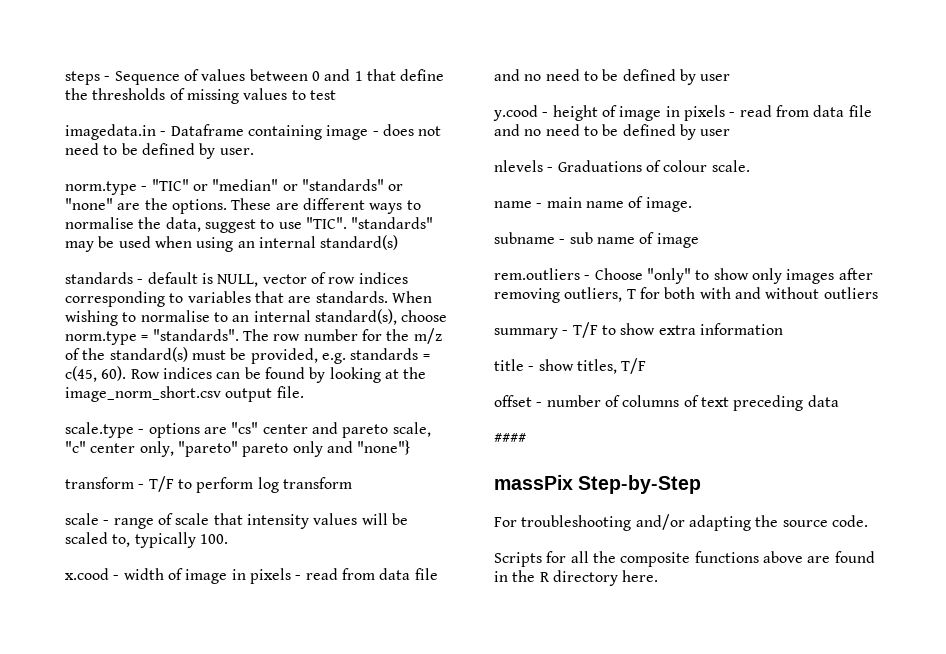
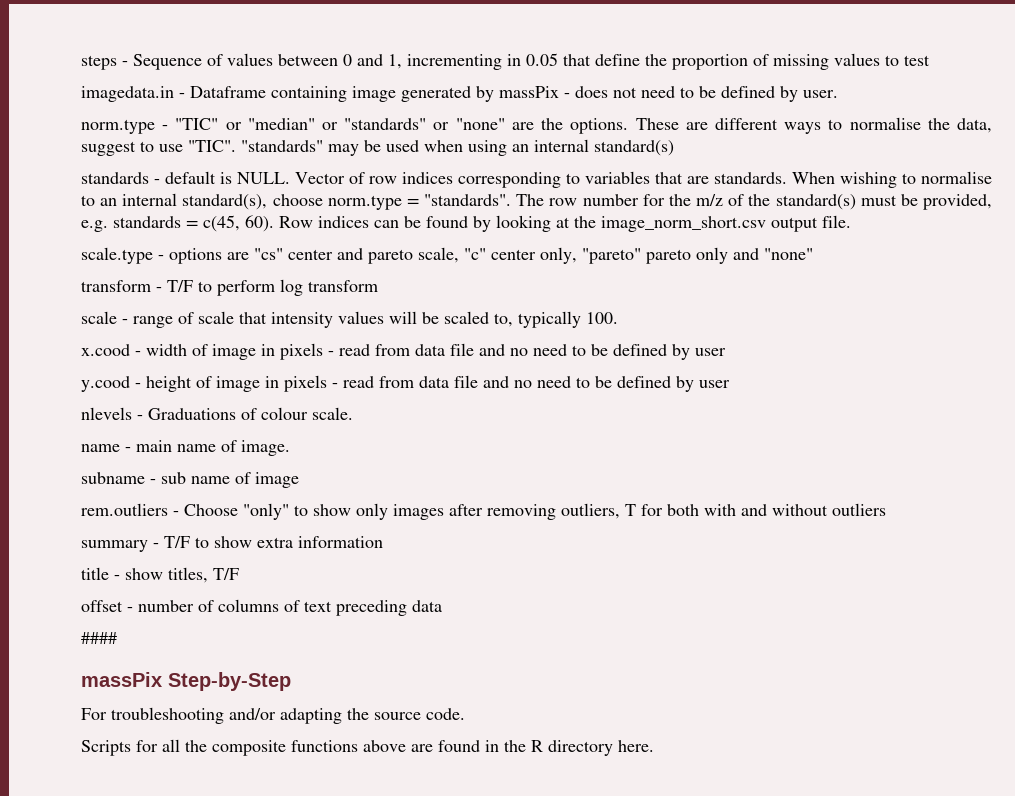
[354,71,363,81] 1 -> [388,53,558,70] 1, incrementing in 0.05
[92,88,166,100] thresholds -> [672,54,748,70] proportion
(369, 132) none -> [401,86,559,102] generated by massPix
[217,274,307,287] NULL, vector -> [237,172,345,184] NULL. Vector
[357,440,411,455] "none"} -> [764,248,813,260] "none"

